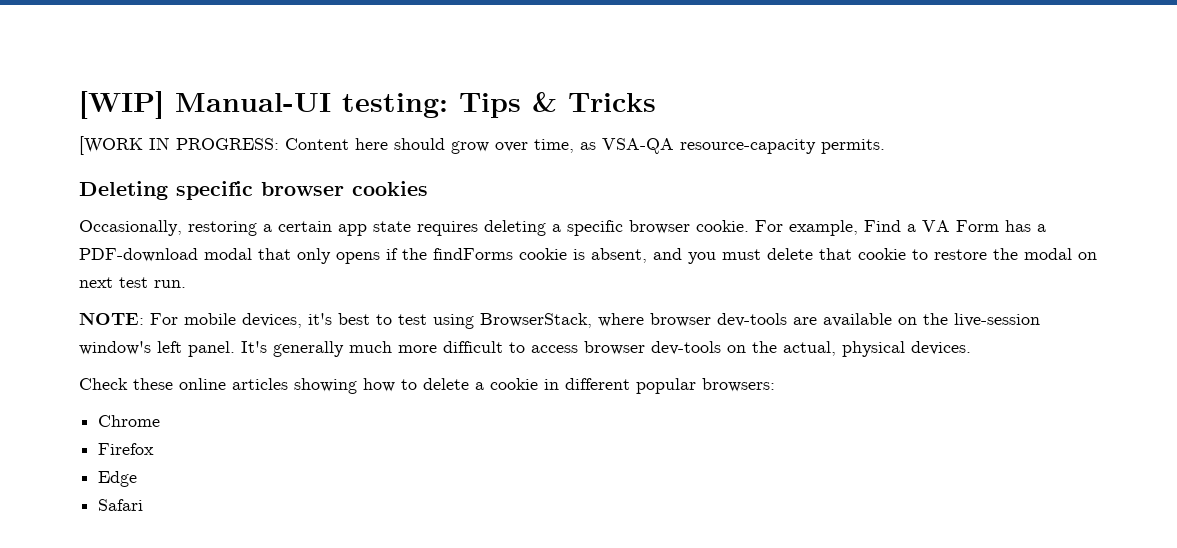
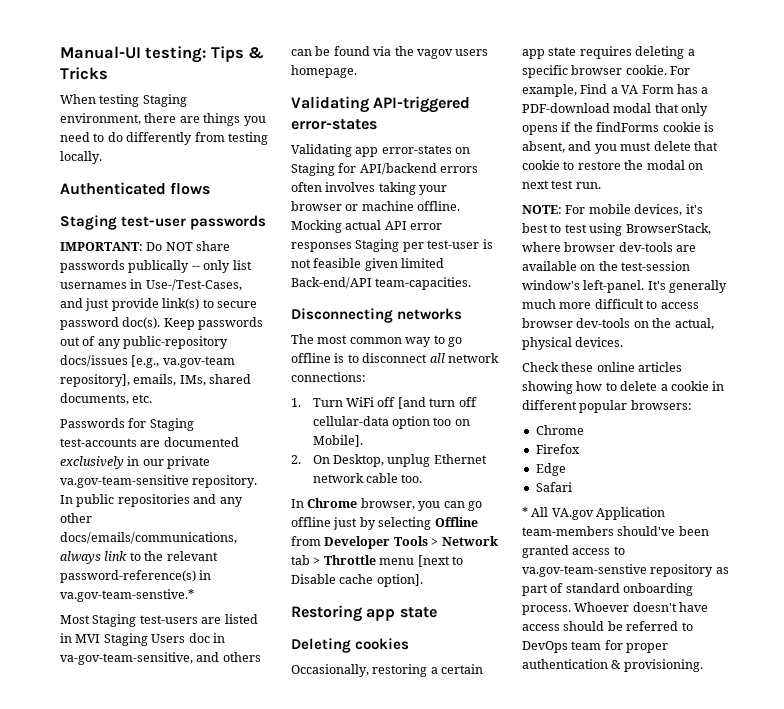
[79,91,164,119] [WIP] -> (60, 52) none
[79,136,885,155] [WORK IN PROGRESS: Content here should grow over time, as VSA-QA resource-capacity permits. -> [60,94,187,107] [60,113,266,126] [60,132,268,145] [60,151,102,164] [60,182,211,195] [60,215,267,230] [60,241,231,251] [60,260,252,273] [60,279,242,291] [60,298,257,311] [60,317,264,330] [60,336,229,349] [60,355,235,368] [60,374,252,387] [60,393,153,405] [60,418,194,431] [60,437,239,447] [60,456,211,469] [60,475,258,488] [60,494,243,507] [60,513,92,523] [60,532,237,544] [60,551,218,564] [60,570,212,583] [60,589,194,602] [60,614,258,627] [60,633,225,646] [60,652,261,665] [291,46,489,59] [291,65,357,78] [291,96,471,113] [291,119,377,130] [291,144,471,157] [291,163,479,176] [291,182,448,195] [291,201,461,211] [291,220,443,233] [291,239,493,252] [291,258,445,271] [291,277,472,290] [291,308,463,323] [291,334,462,347] [291,353,499,363] [291,372,366,382] [291,397,477,409] [312,416,470,429] [312,435,363,447] [291,454,487,467] [312,473,423,483] [291,498,482,511] [291,517,478,530] [291,536,498,549] [291,555,463,567] [291,574,423,587] [291,605,437,622] When testing Staging environment, there are things you need to do differently from testing locally. // Authenticated flows // Staging test-user passwords // IMPORTANT: Do NOT share passwords publically -- only list usernames in Use-/Test-Cases, and just provide link(s) to secure password doc(s). Keep passwords out of any public-repository docs/issues [e.g., va.gov-team repository], emails, IMs, shared documents, etc. // Passwords for Staging test-accounts are documented exclusively in our private va.gov-team-sensitive repository. In public repositories and any other docs/emails/communications, always link to the relevant password-reference(s) in va.gov-team-senstive.* // Most Staging test-users are listed in MVI Staging Users doc in va-gov-team-sensitive, and others can be found via the vagov users homepage. // Validating API-triggered error-states // Validating app error-states on Staging for API/backend errors often involves taking your browser or machine offline. Mocking actual API error responses Staging per test-user is not feasible given limited Back-end/API team-capacities. // Disconnecting networks // The most common way to go offline is to disconnect all network connections: // 1. Turn WiFi off [and turn off cellular-data option too on Mobile]. // 2. On Desktop, unplug Ethernet network cable too. // In Chrome browser, you can go offline just by selecting Offline from Developer Tools > Network tab > Throttle menu [next to Disable cache option]. // Restoring app state
[176,181,344,200] specific browser -> (351, 645) none
[954,313,1040,327] [79,341,235,357] live-session window's left panel. -> [621,261,691,271] [522,280,645,293] test-session window's left-panel.
(144, 505) none -> [522,507,666,520] [522,526,709,536] [522,545,625,558] [522,564,729,577] [522,583,694,596] [522,602,709,615] [522,621,693,631] [522,640,669,653] [522,659,703,672] // * All VA.gov Application team-members should've been granted access to va.gov-team-senstive repository as part of standard onboarding process. Whoever doesn't have access should be referred to DevOps team for proper authentication & provisioning.

